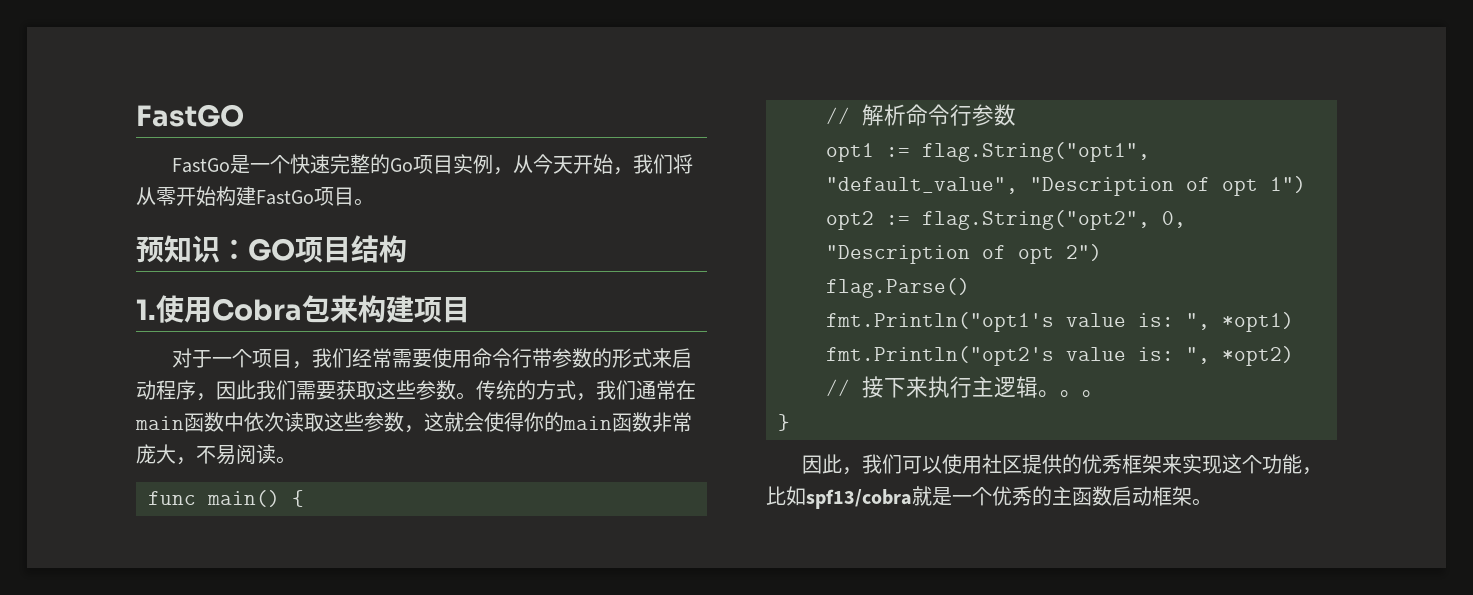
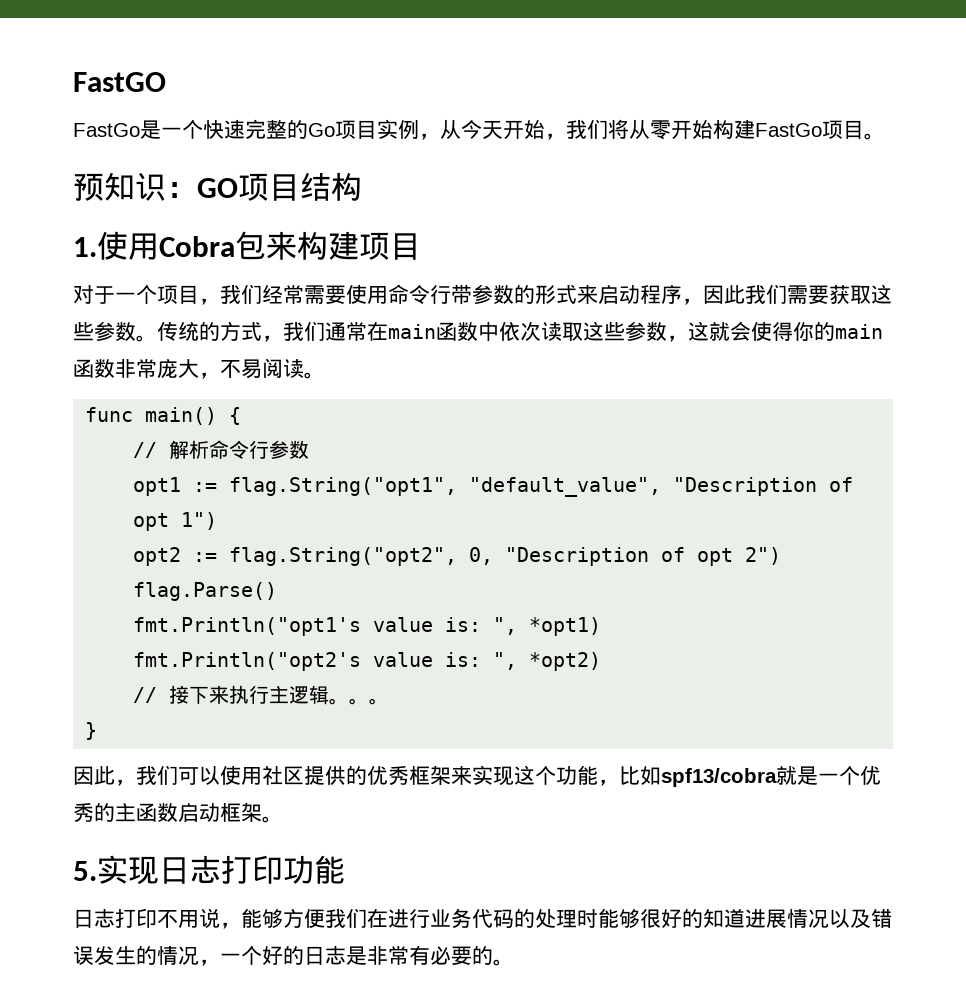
(1212, 502) none -> [73,855,345,885] [73,908,892,929] [73,945,514,966] // 5.实现日志打印功能 // 日志打印不用说，能够方便我们在进行业务代码的处理时能够很好的知道进展情况以及错误发生的情况，一个好的日志是非常有必要的。

